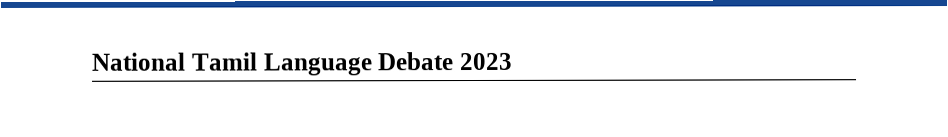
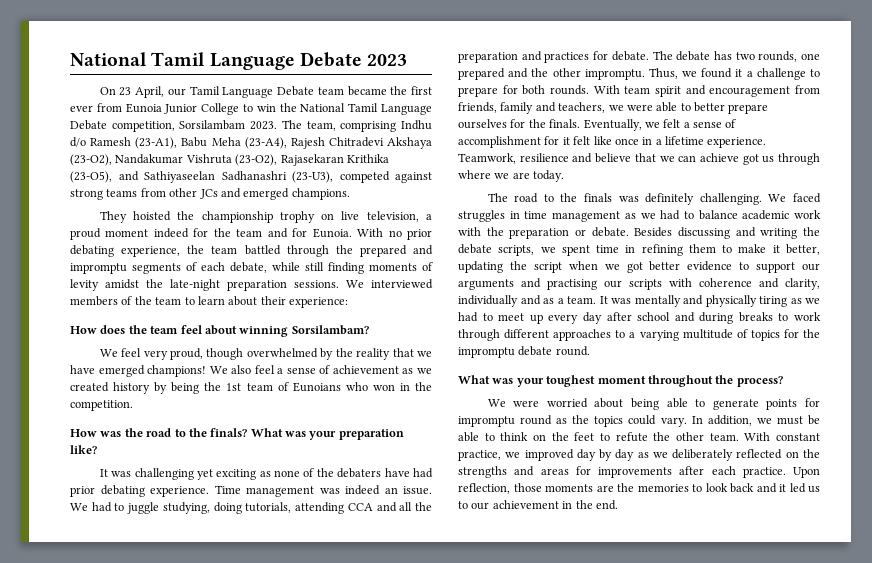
(513, 61) none -> [99,86,432,98] [70,103,433,115] [70,120,433,132] [70,137,432,149] [70,154,389,166] [70,171,432,183] [70,188,350,200] [99,211,432,223] [70,228,433,240] [70,245,433,257] [70,262,433,274] [70,279,433,291] [70,296,348,308] [70,325,369,337] [99,348,433,360] [70,365,432,377] [70,382,432,394] [70,400,133,411] [70,428,404,440] [70,445,97,454] [99,468,433,480] [70,485,432,497] [70,502,433,514] [458,51,820,63] [458,68,820,80] [458,85,820,97] [458,102,769,114] [458,119,737,131] [458,136,767,148] [458,153,820,165] [458,170,565,182] [487,193,821,205] [458,210,821,222] [458,227,820,239] [458,244,820,256] [458,261,820,273] [458,278,820,290] [458,295,820,307] [458,312,821,324] [458,329,820,341] [458,346,590,358] [458,375,783,387] [487,398,820,410] [458,415,820,427] [458,432,820,442] [458,449,820,461] [458,466,820,478] [458,483,820,494] [458,500,618,510] // On 23 April, our Tamil Language Debate team became the first ever from Eunoia Junior College to win the National Tamil Language Debate competition, Sorsilambam 2023. The team, comprising Indhu d/o Ramesh (23-A1), Babu Meha (23-A4), Rajesh Chitradevi Akshaya (23-O2), Nandakumar Vishruta (23-O2), Rajasekaran Krithika (23-O5), and Sathiyaseelan Sadhanashri (23-U3), competed against strong teams from other JCs and emerged champions. // They hoisted the championship trophy on live television, a proud moment indeed for the team and for Eunoia. With no prior debating experience, the team battled through the prepared and impromptu segments of each debate, while still finding moments of levity amidst the late-night preparation sessions. We interviewed members of the team to learn about their experience: // How does the team feel about winning Sorsilambam? // We feel very proud, though overwhelmed by the reality that we have emerged champions! We also feel a sense of achievement as we created history by being the 1st team of Eunoians who won in the competition. // How was the road to the finals? What was your preparation like? // It was challenging yet exciting as none of the debaters have had prior debating experience. Time management was indeed an issue. We had to juggle studying, doing tutorials, attending CCA and all the preparation and practices for debate. The debate has two rounds, one prepared and the other impromptu. Thus, we found it a challenge to prepare for both rounds. With team spirit and encouragement from friends, family and teachers, we were able to better prepare ourselves for the finals. Eventually, we felt a sense of accomplishment for it felt like once in a lifetime experience. Teamwork, resilience and believe that we can achieve got us through where we are today. // The road to the finals was definitely challenging. We faced struggles in time management as we had to balance academic work with the preparation or debate. Besides discussing and writing the debate scripts, we spent time in refining them to make it better, updating the script when we got better evidence to support our arguments and practising our scripts with coherence and clarity, individually and as a team. It was mentally and physically tiring as we had to meet up every day after school and during breaks to work through different approaches to a varying multitude of topics for the impromptu debate round. // What was your toughest moment throughout the process? // We were worried about being able to generate points for impromptu round as the topics could vary. In addition, we must be able to think on the feet to refute the other team. With constant practice, we improved day by day as we deliberately reflected on the strengths and areas for improvements after each practice. Upon reflection, those moments are the memories to look back and it led us to our achievement in the end.

